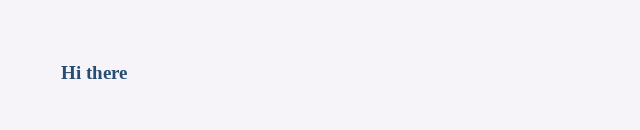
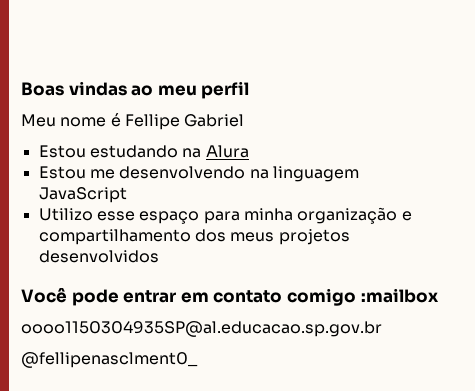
[61,66,128,79] Hi there -> [21,81,250,99] [21,113,245,130] [38,145,249,158] [38,166,359,182] [38,187,127,203] [38,207,412,224] [38,229,350,245] [38,250,159,263] [21,288,439,306] [21,321,382,337] [21,352,198,368] Boas vindas ao meu perfil // Meu nome é Fellipe Gabriel // Estou estudando na Alura // Estou me desenvolvendo na linguagem JavaScript // Utilizo esse espaço para minha organização e compartilhamento dos meus projetos desenvolvidos // Você pode entrar em contato comigo :mailbox // oooo1150304935SP@al.educacao.sp.gov.br // @fellipenasclment0_

